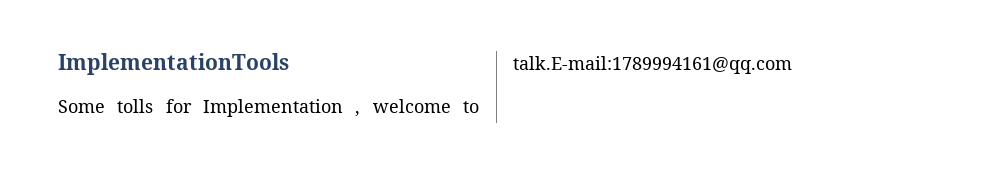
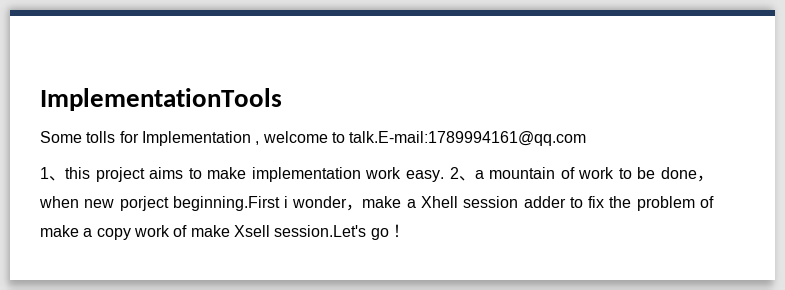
(792, 65) none -> [40,167,713,182] [39,196,715,211] [40,224,405,240] // 1、this project aims to make implementation work easy. 2、a mountain of work to be done，when new porject beginning.First i wonder，make a Xhell session adder to fix the problem of make a copy work of make Xsell session.Let's go！

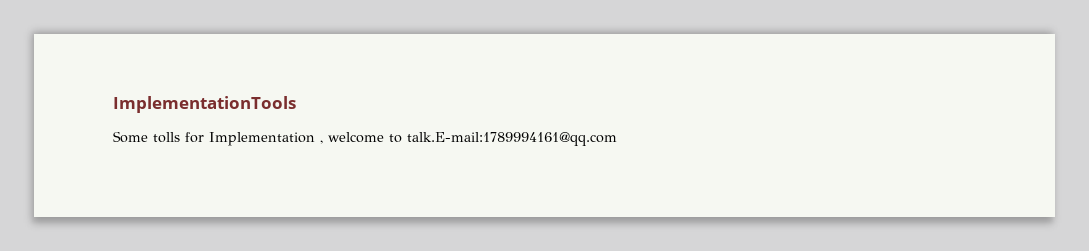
[40,167,713,182] [39,196,715,211] [40,224,405,240] // 1、this project aims to make implementation work easy. 2、a mountain of work to be done，when new porject beginning.First i wonder，make a Xhell session adder to fix the problem of make a copy work of make Xsell session.Let's go！ -> (617, 139) none

